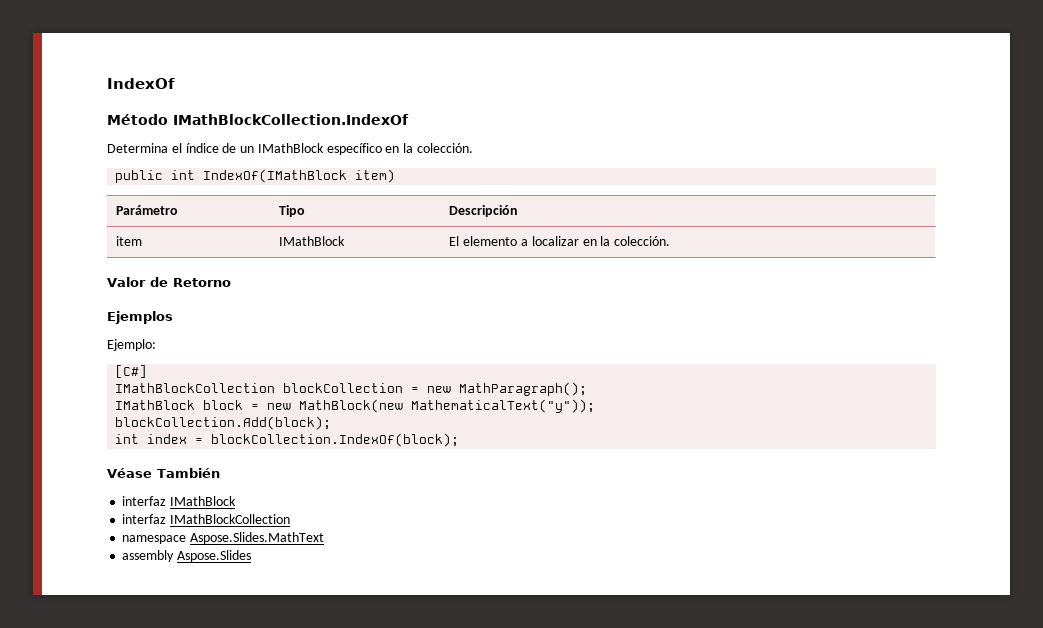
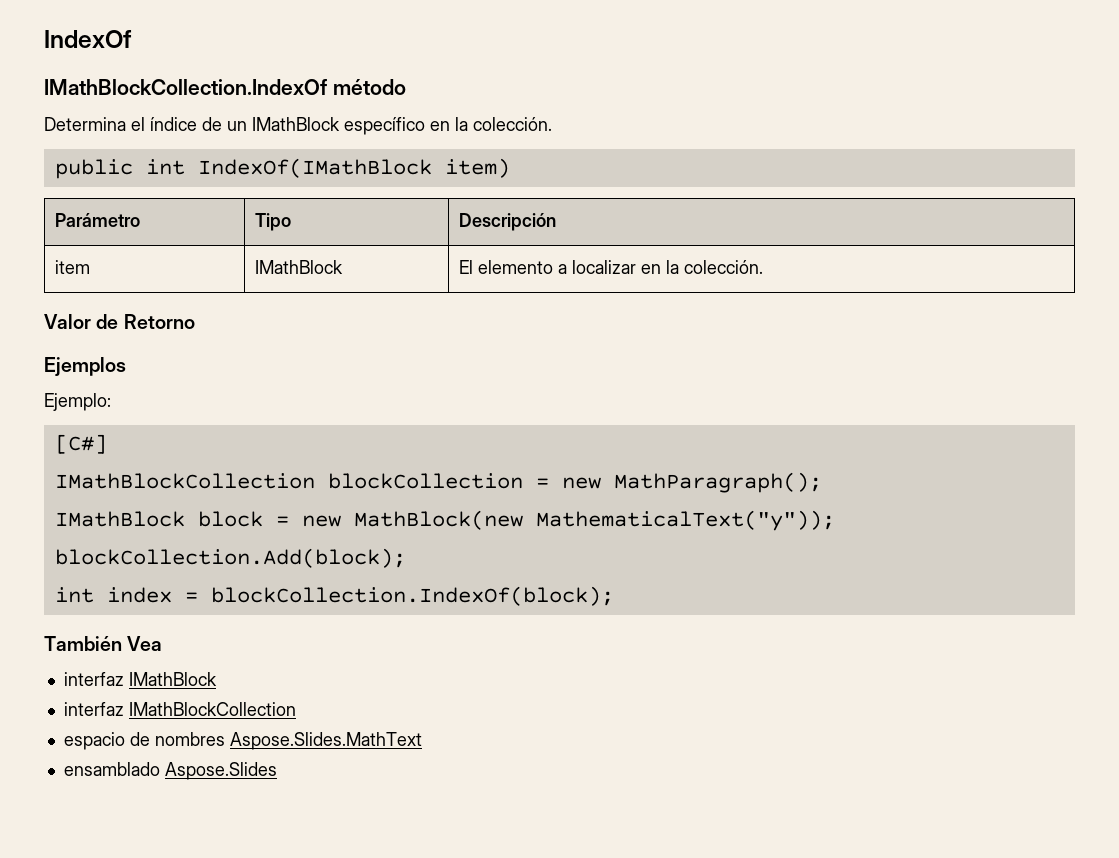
[107,114,168,125] Método -> (132, 39) none
(409, 119) none -> [332,79,406,95] método
[107,468,152,478] Véase -> (614, 596) none
(220, 473) none -> [127,636,163,651] Vea
[122,535,187,544] namespace -> [63,732,225,750] espacio de nombres
[122,550,175,562] assembly -> [63,762,160,776] ensamblado

